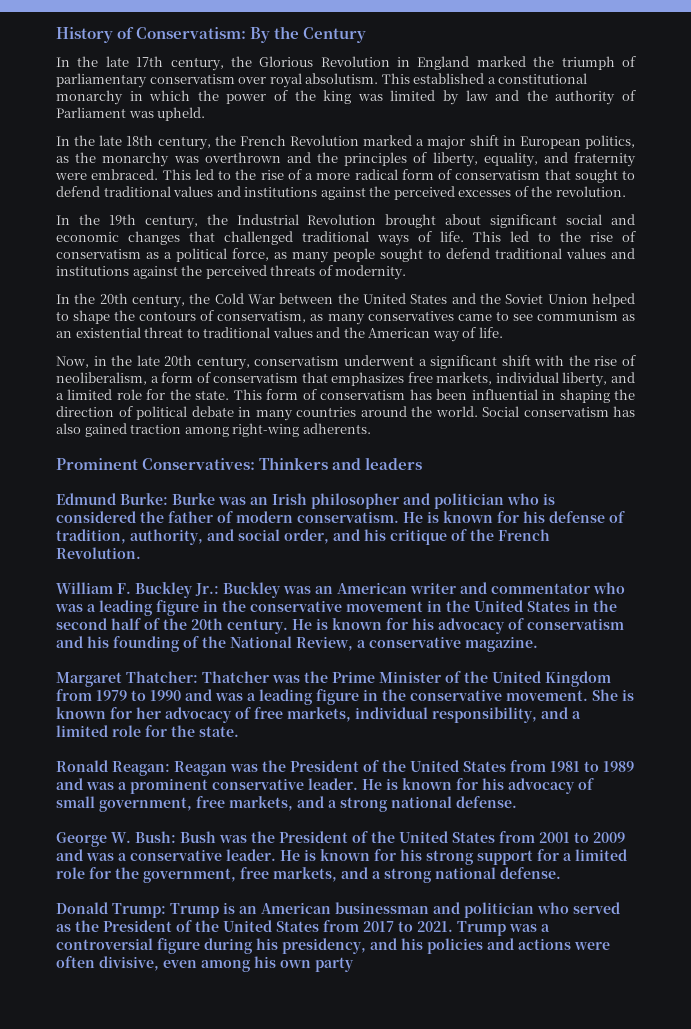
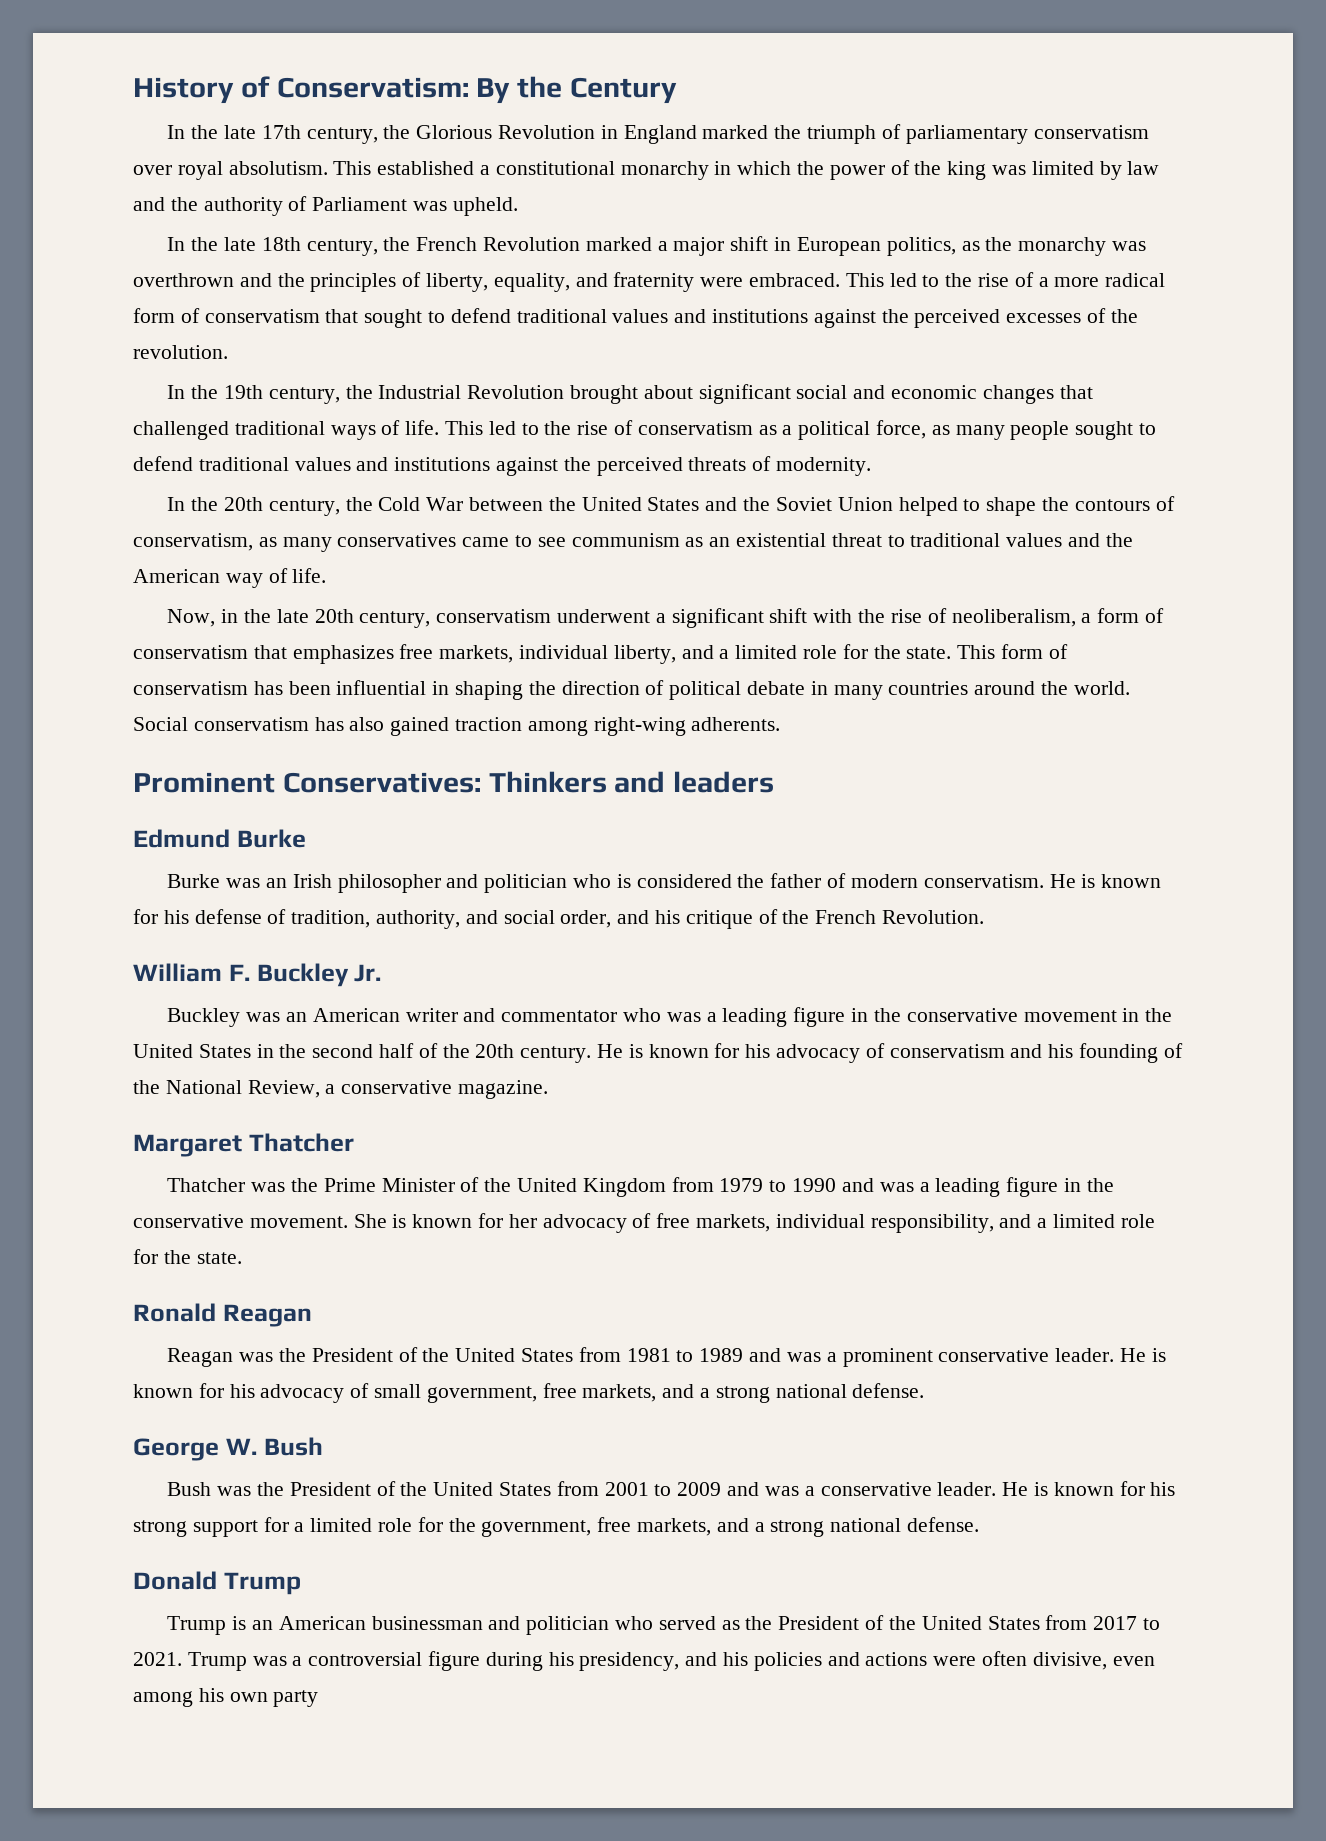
[120,493,168,505] Burke: -> [236,829,306,848] Burke //
[195,583,219,596] Jr.: -> [354,964,382,982] Jr. //
[126,671,198,683] Thatcher: -> [248,1133,354,1152] Thatcher //
[112,761,170,776] Reagan: -> [222,1304,312,1327] Reagan //
[135,831,176,843] Bush: -> [263,1437,323,1456] Bush //
[112,903,166,918] Trump: -> [223,1572,301,1595] Trump //

